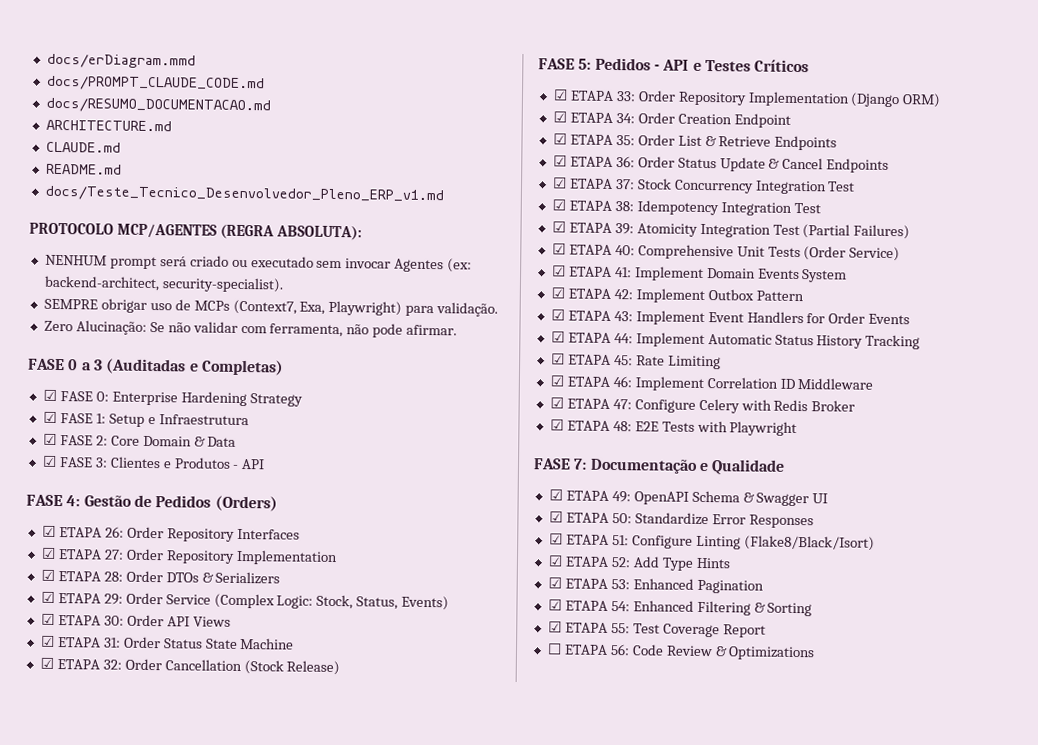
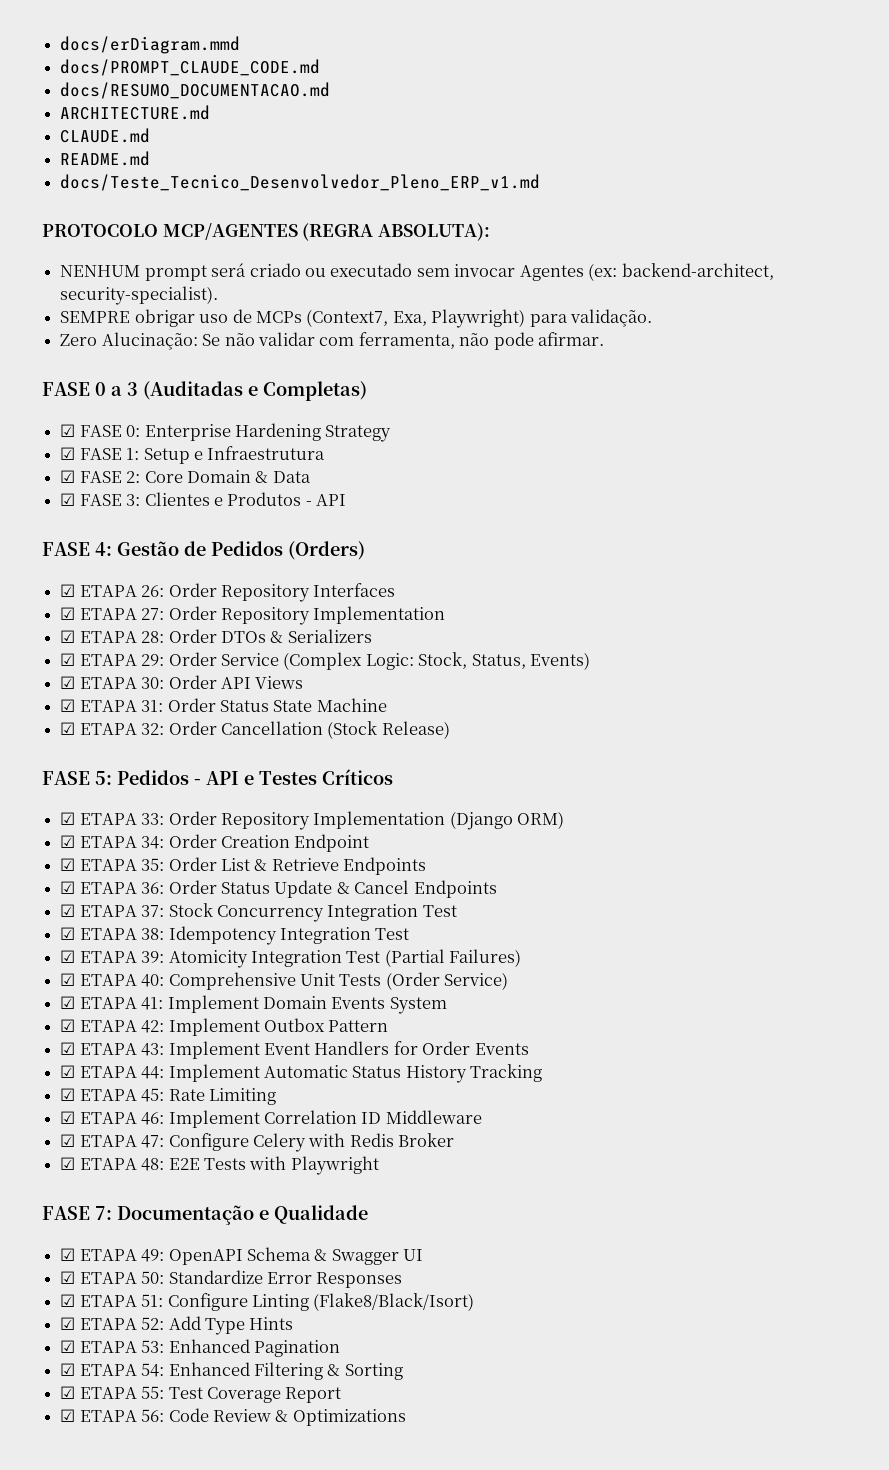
[546,643,562,655] ☐ -> [60,1409,76,1422] ☑

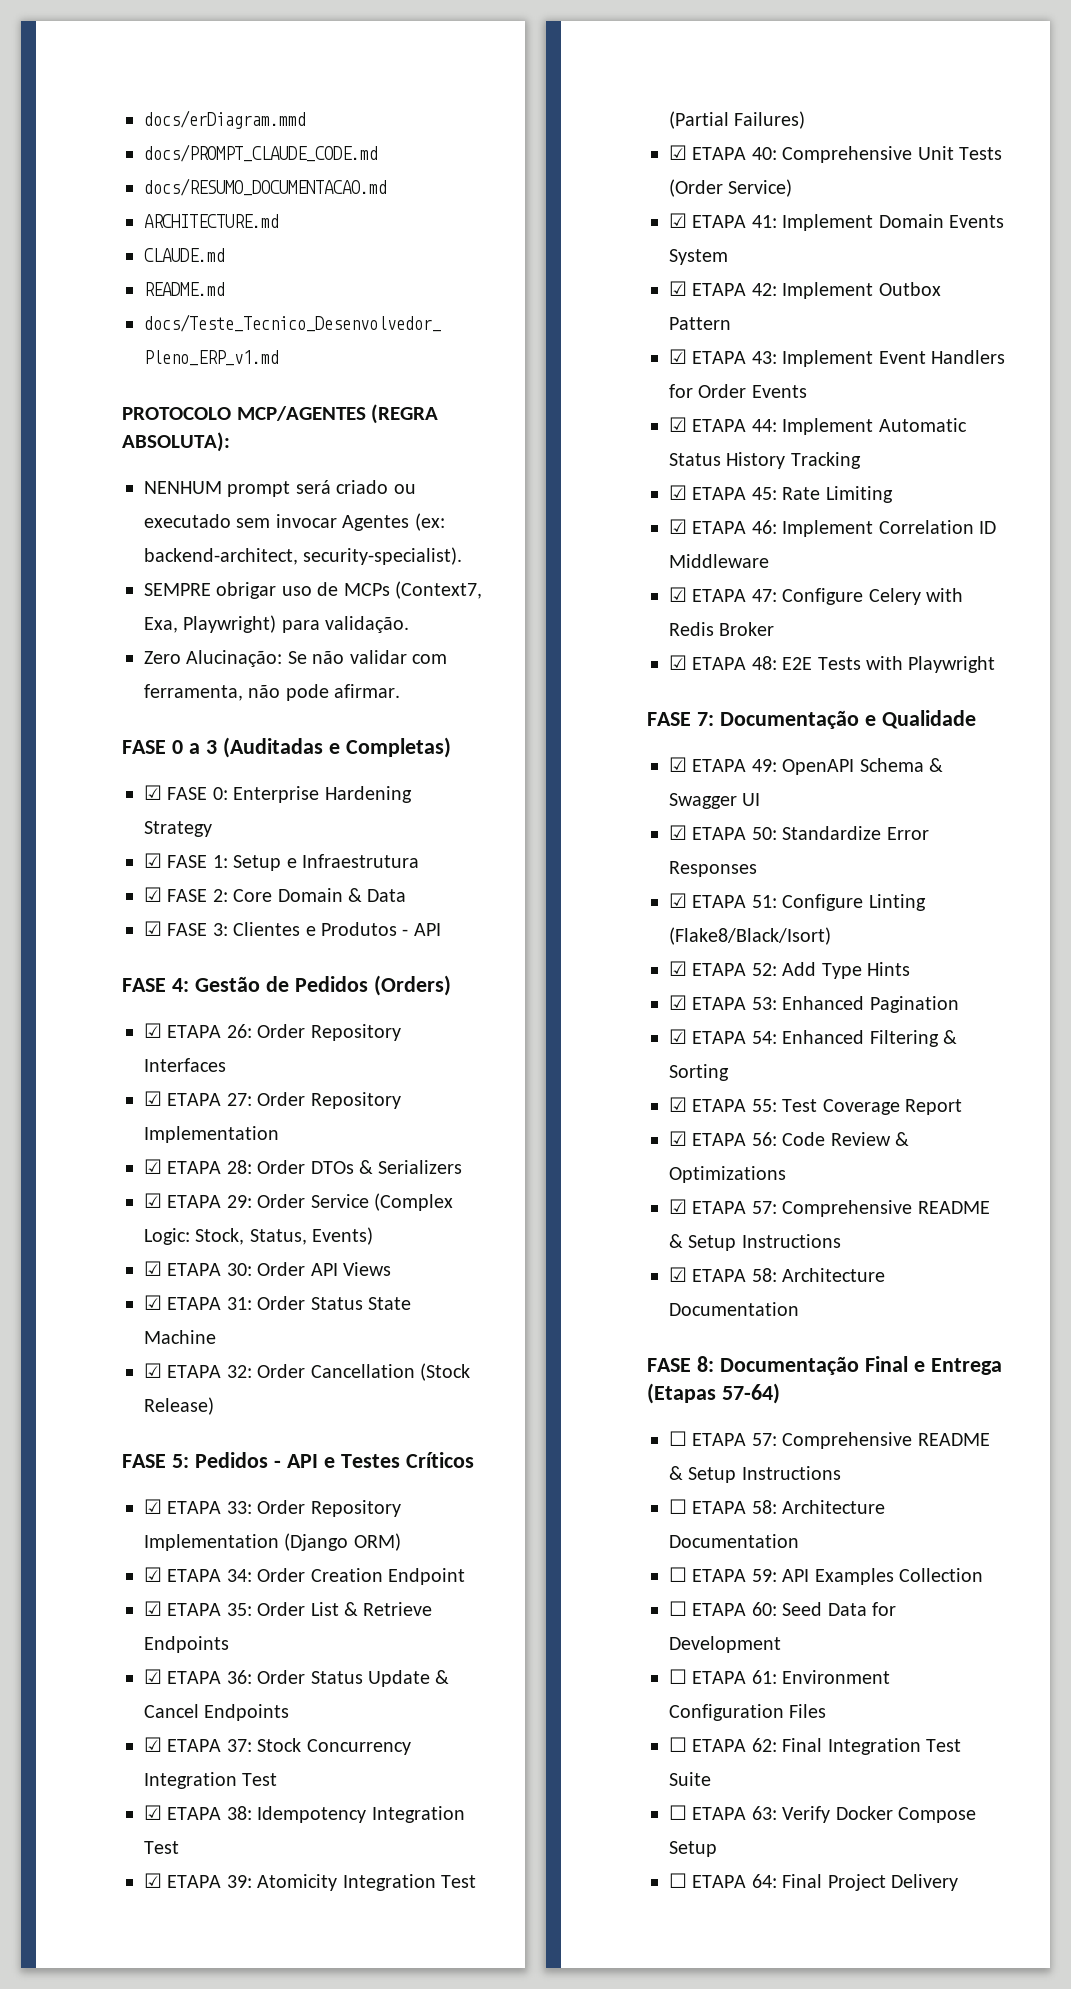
(406, 1417) none -> [669,1199,990,1217] [669,1234,841,1251] [669,1267,886,1282] [669,1302,799,1316] [647,1356,1002,1375] [647,1383,780,1404] [669,1431,990,1449] [669,1466,841,1483] [669,1499,886,1514] [669,1534,799,1548] [669,1567,983,1585] [669,1601,896,1616] [669,1636,781,1653] [669,1669,891,1684] [669,1704,827,1721] [669,1737,961,1755] [669,1772,711,1786] [669,1805,976,1823] [669,1841,717,1857] [669,1873,958,1891] // ☑ ETAPA 57: Comprehensive README & Setup Instructions // ☑ ETAPA 58: Architecture Documentation // FASE 8: Documentação Final e Entrega (Etapas 57-64) // ☐ ETAPA 57: Comprehensive README & Setup Instructions // ☐ ETAPA 58: Architecture Documentation // ☐ ETAPA 59: API Examples Collection // ☐ ETAPA 60: Seed Data for Development // ☐ ETAPA 61: Environment Configuration Files // ☐ ETAPA 62: Final Integration Test Suite // ☐ ETAPA 63: Verify Docker Compose Setup // ☐ ETAPA 64: Final Project Delivery

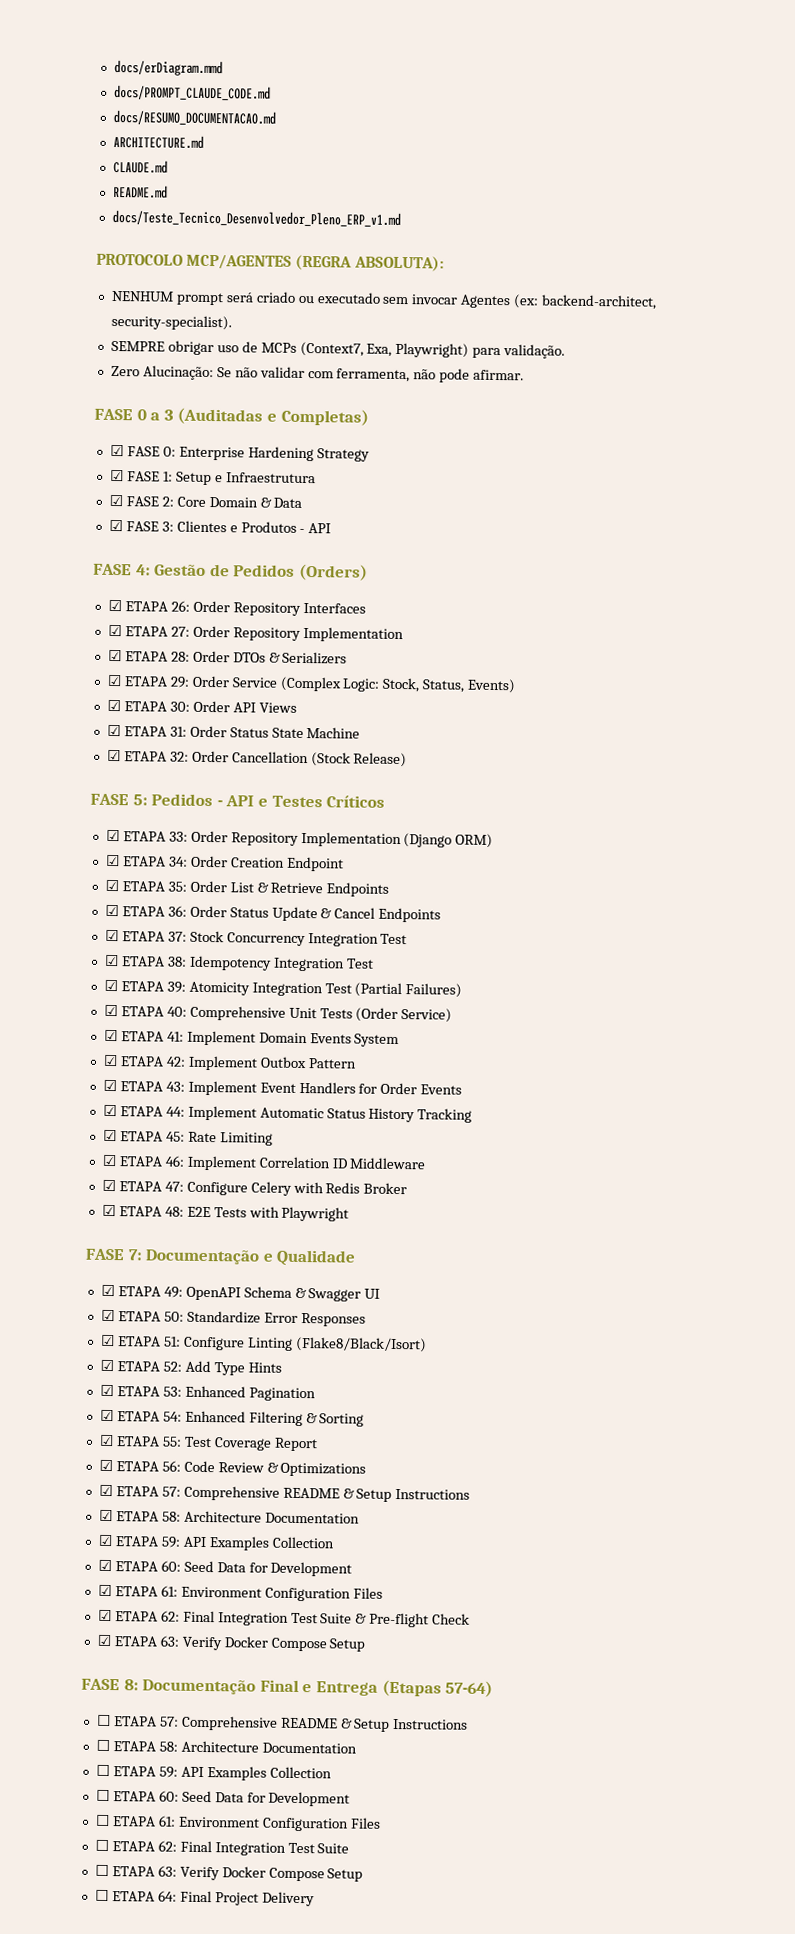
(799, 1309) none -> [97,1534,335,1551] [97,1559,353,1577] [97,1584,383,1602] [97,1609,471,1628] [96,1634,366,1652] // ☑ ETAPA 59: API Examples Collection // ☑ ETAPA 60: Seed Data for Development // ☑ ETAPA 61: Environment Configuration Files // ☑ ETAPA 62: Final Integration Test Suite & Pre-flight Check // ☑ ETAPA 63: Verify Docker Compose Setup

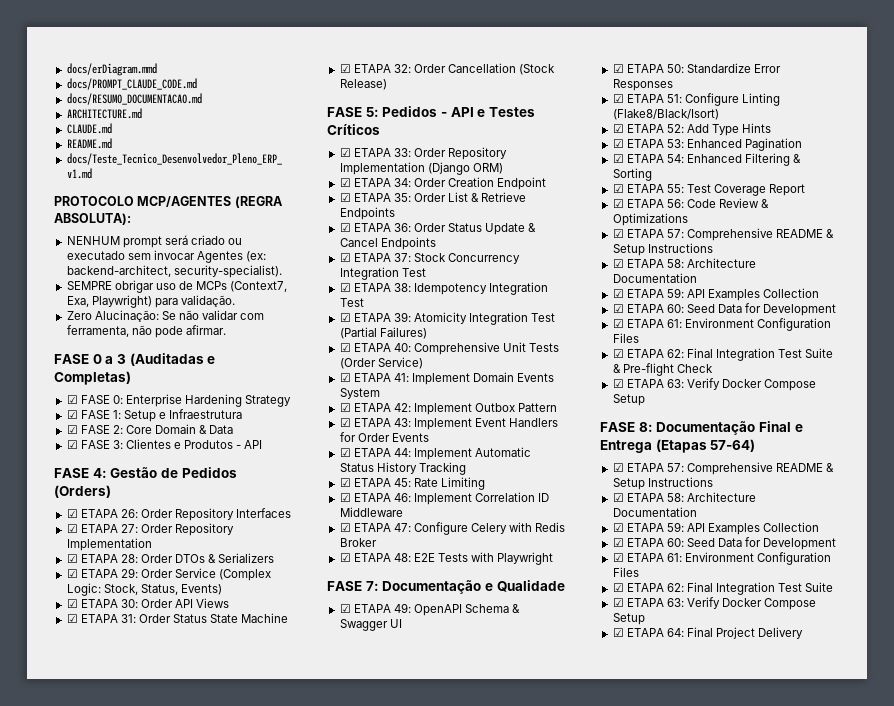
[96,1714,469,1732] [95,1739,357,1754] [95,1764,332,1781] [95,1789,351,1807] [94,1814,381,1832] [94,1839,109,1852] ☐ ETAPA 57: Comprehensive README & Setup Instructions // ☐ ETAPA 58: Architecture Documentation // ☐ ETAPA 59: API Examples Collection // ☐ ETAPA 60: Seed Data for Development // ☐ ETAPA 61: Environment Configuration Files // ☐ -> [612,462,835,475] [612,477,713,490] [612,492,756,502] [612,507,697,517] [612,522,820,535] [612,537,837,550] [612,552,832,565] [612,567,639,577] [612,583,624,592] ☑ ETAPA 57: Comprehensive README & Setup Instructions // ☑ ETAPA 58: Architecture Documentation // ☑ ETAPA 59: API Examples Collection // ☑ ETAPA 60: Seed Data for Development // ☑ ETAPA 61: Environment Configuration Files // ☑
[94,1864,364,1882] [94,1889,109,1902] ☐ ETAPA 63: Verify Docker Compose Setup // ☐ -> [612,597,817,610] [612,613,645,625] [612,628,624,637] ☑ ETAPA 63: Verify Docker Compose Setup // ☑

